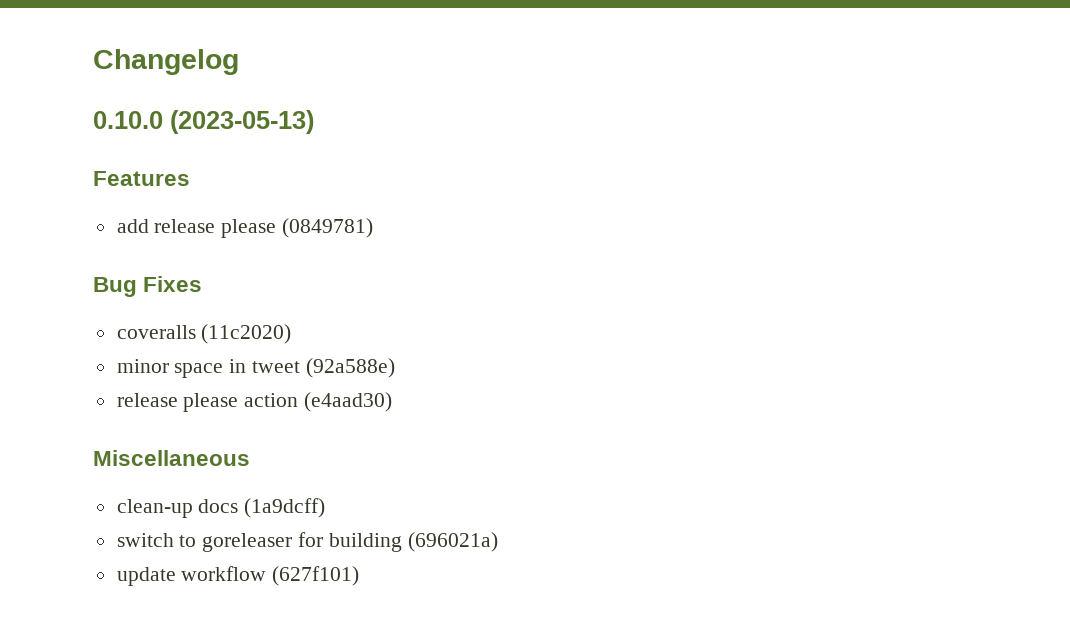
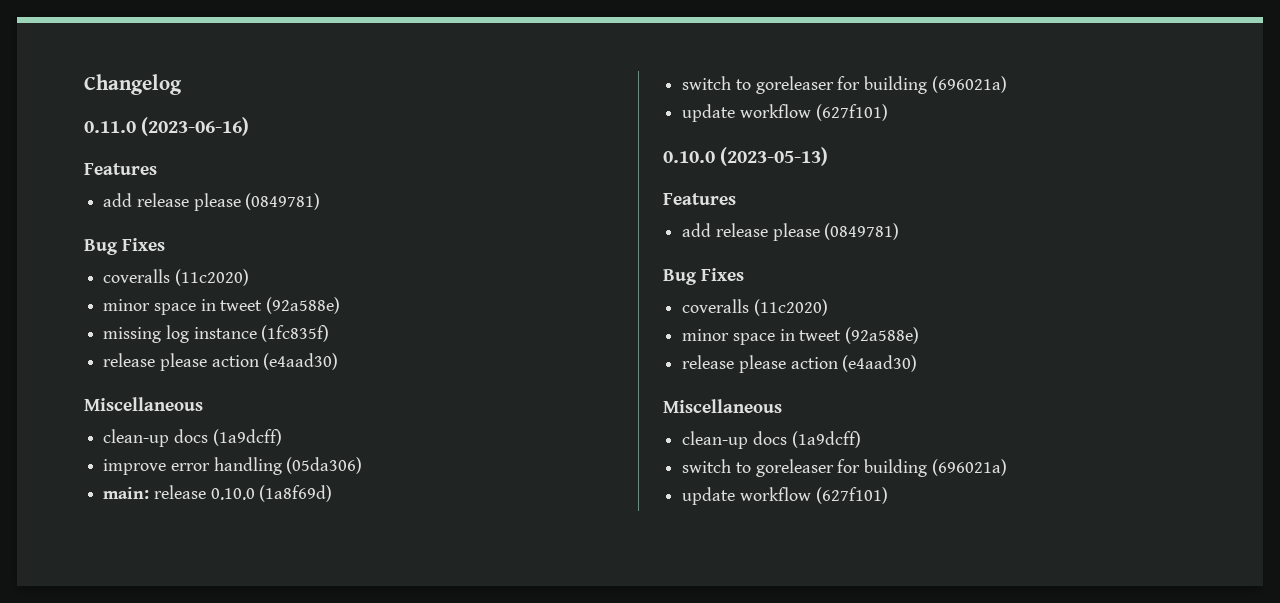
(239, 62) none -> [84,117,250,136] [84,163,157,175] [103,193,321,211] [84,238,165,255] [103,269,249,286] [103,297,341,315] [103,325,330,343] [103,353,339,371] [84,397,203,411] [103,429,282,447] [103,457,363,475] [103,485,333,502] [682,76,1007,94] [682,104,888,122] // 0.11.0 (2023-06-16) // Features // add release please (0849781) // Bug Fixes // coveralls (11c2020) // minor space in tweet (92a588e) // missing log instance (1fc835f) // release please action (e4aad30) // Miscellaneous // clean-up docs (1a9dcff) // improve error handling (05da306) // main: release 0.10.0 (1a8f69d) // switch to goreleaser for building (696021a) // update workflow (627f101)

